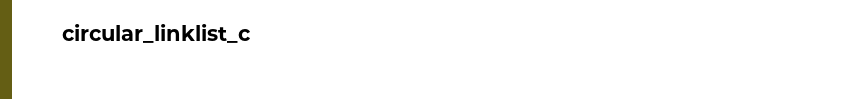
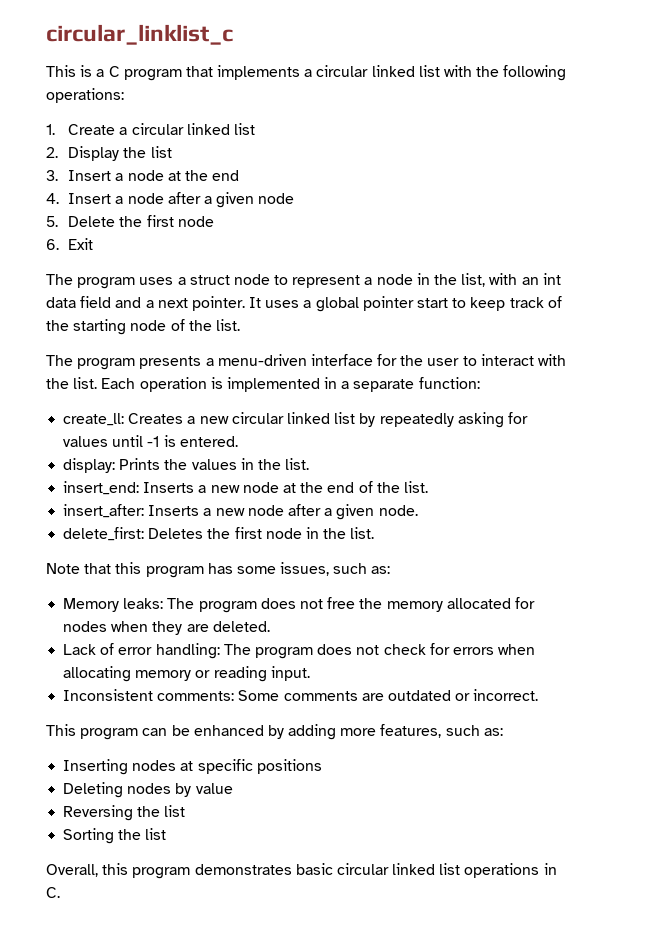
(251, 33) none -> [46,65,567,81] [46,88,124,103] [46,123,255,135] [46,146,172,161] [46,170,240,181] [46,192,295,208] [46,215,214,227] [46,238,94,250] [46,273,561,289] [46,296,562,312] [46,319,240,335] [46,354,567,370] [46,377,480,392] [63,412,528,428] [63,435,238,447] [63,458,310,473] [63,481,428,495] [63,504,418,520] [63,527,375,541] [46,562,391,578] [63,597,535,613] [63,621,270,635] [63,643,536,659] [63,666,310,682] [63,689,539,701] [46,724,503,740] [63,759,322,775] [63,782,233,798] [63,805,186,821] [63,828,167,844] [46,863,557,879] [46,887,60,898] // This is a C program that implements a circular linked list with the following operations: // 1. Create a circular linked list // 2. Display the list // 3. Insert a node at the end // 4. Insert a node after a given node // 5. Delete the first node // 6. Exit // The program uses a struct node to represent a node in the list, with an int data field and a next pointer. It uses a global pointer start to keep track of the starting node of the list. // The program presents a menu-driven interface for the user to interact with the list. Each operation is implemented in a separate function: // create_ll: Creates a new circular linked list by repeatedly asking for values until -1 is entered. // display: Prints the values in the list. // insert_end: Inserts a new node at the end of the list. // insert_after: Inserts a new node after a given node. // delete_first: Deletes the first node in the list. // Note that this program has some issues, such as: // Memory leaks: The program does not free the memory allocated for nodes when they are deleted. // Lack of error handling: The program does not check for errors when allocating memory or reading input. // Inconsistent comments: Some comments are outdated or incorrect. // This program can be enhanced by adding more features, such as: // Inserting nodes at specific positions // Deleting nodes by value // Reversing the list // Sorting the list // Overall, this program demonstrates basic circular linked list operations in C.

